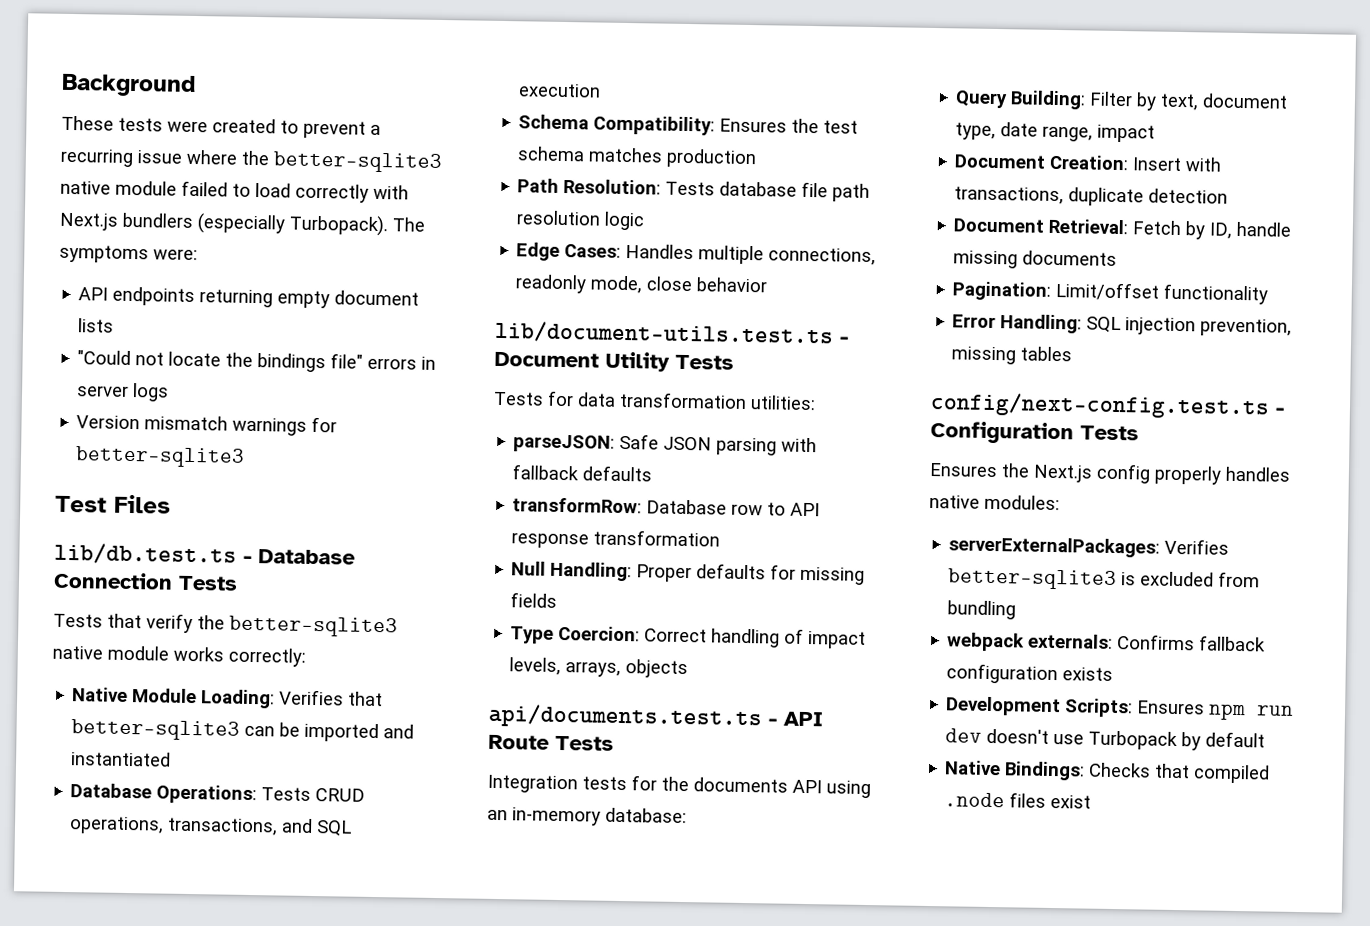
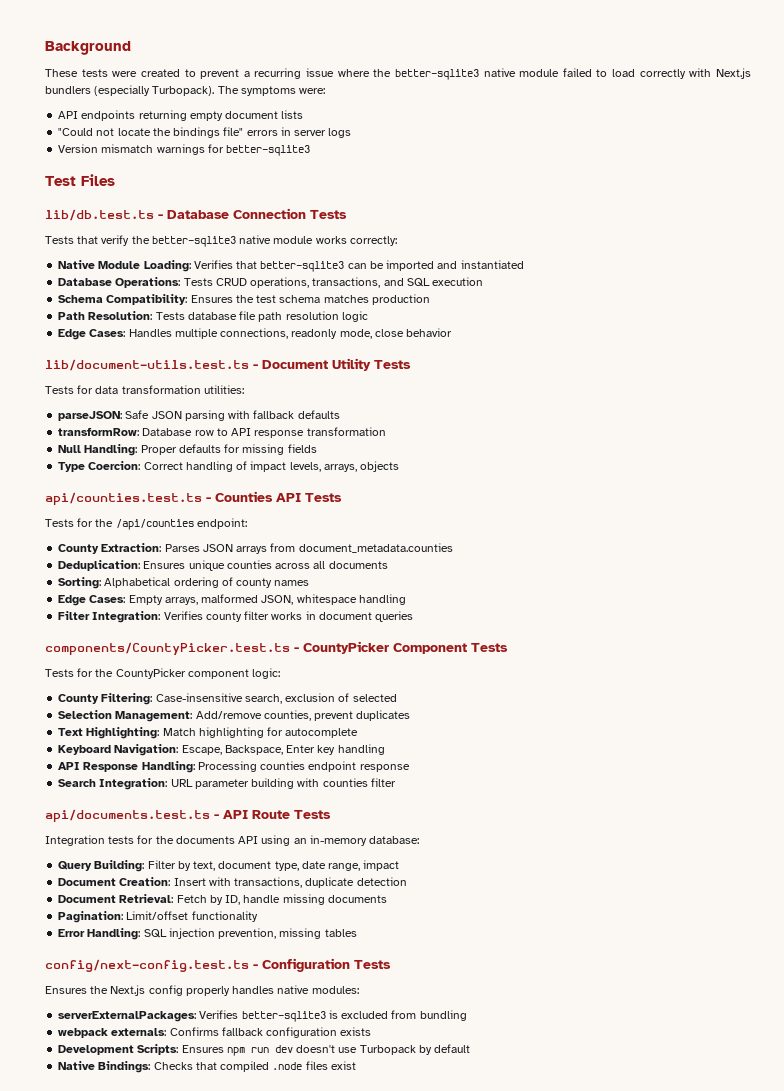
(689, 669) none -> [45,491,342,505] [45,518,247,530] [58,543,453,554] [58,560,388,571] [58,577,310,589] [58,594,406,606] [58,611,414,623] [45,641,508,655] [45,668,281,679] [58,693,397,705] [58,710,411,722] [58,727,359,739] [58,744,385,756] [58,761,410,773] [58,778,396,790] // api/counties.test.ts - Counties API Tests // Tests for the /api/counties endpoint: // County Extraction: Parses JSON arrays from document_metadata.counties // Deduplication: Ensures unique counties across all documents // Sorting: Alphabetical ordering of county names // Edge Cases: Empty arrays, malformed JSON, whitespace handling // Filter Integration: Verifies county filter works in document queries // components/CountyPicker.test.ts - CountyPicker Component Tests // Tests for the CountyPicker component logic: // County Filtering: Case-insensitive search, exclusion of selected // Selection Management: Add/remove counties, prevent duplicates // Text Highlighting: Match highlighting for autocomplete // Keyboard Navigation: Escape, Backspace, Enter key handling // API Response Handling: Processing counties endpoint response // Search Integration: URL parameter building with counties filter

